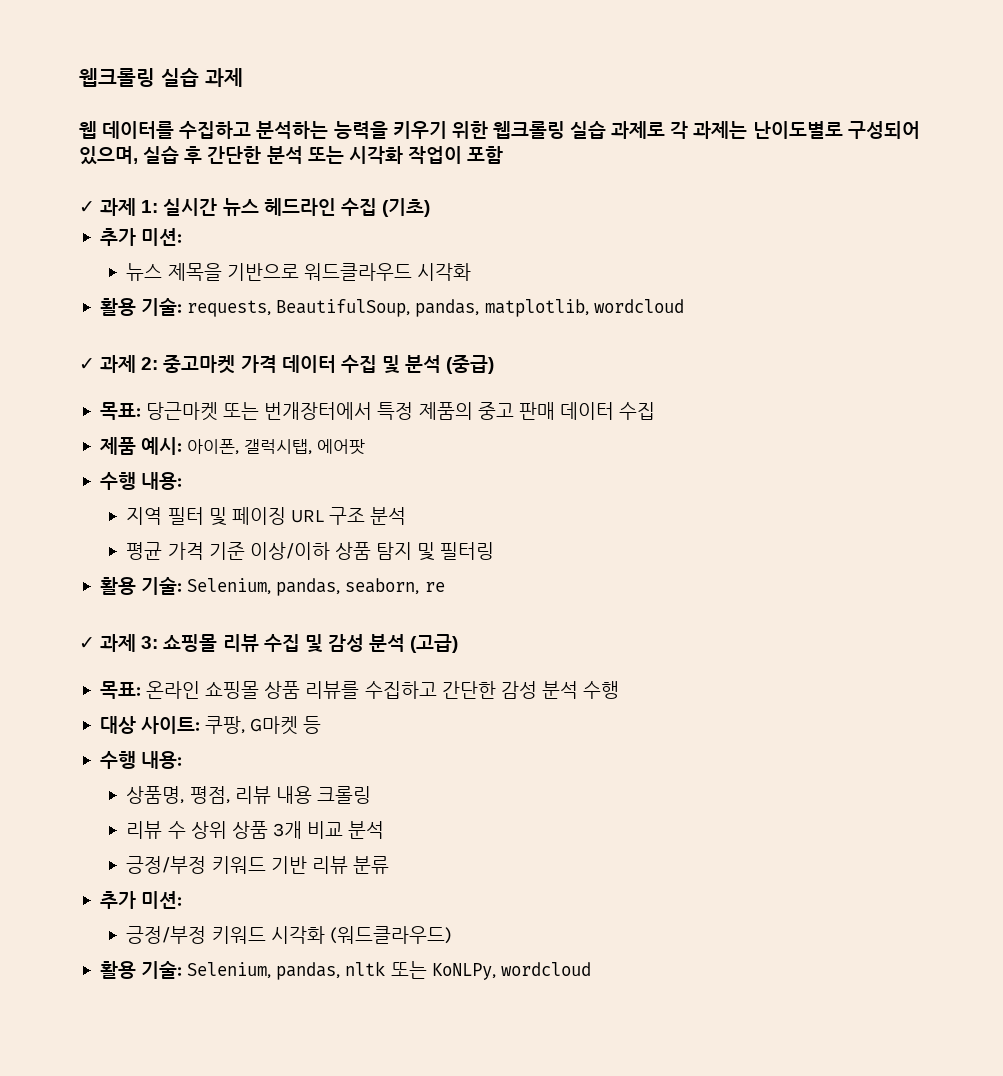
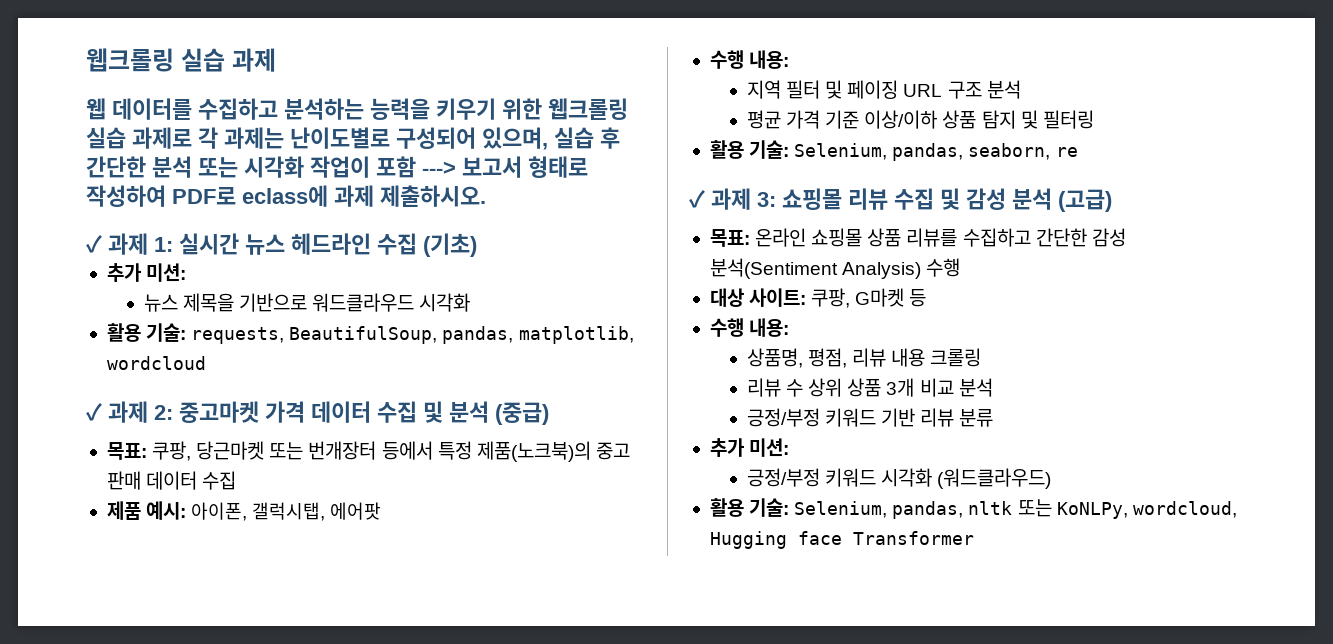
(504, 155) none -> [422,156,588,178] [86,185,486,207] ---> 보고서 형태로 작성하여 PDF로 eclass에 과제 제출하시오.
(141, 411) none -> [152,441,192,461] 쿠팡,
[264,402,473,420] 번개장터에서 특정 제품의 -> [308,441,591,462] 번개장터 등에서 특정 제품(노크북)의
[541,681,578,699] 분석 -> [709,258,922,279] 분석(Sentiment Analysis)
[500,962,591,976] wordcloud -> [1132,501,1237,518] [709,531,974,549] wordcloud, Hugging face Transformer

